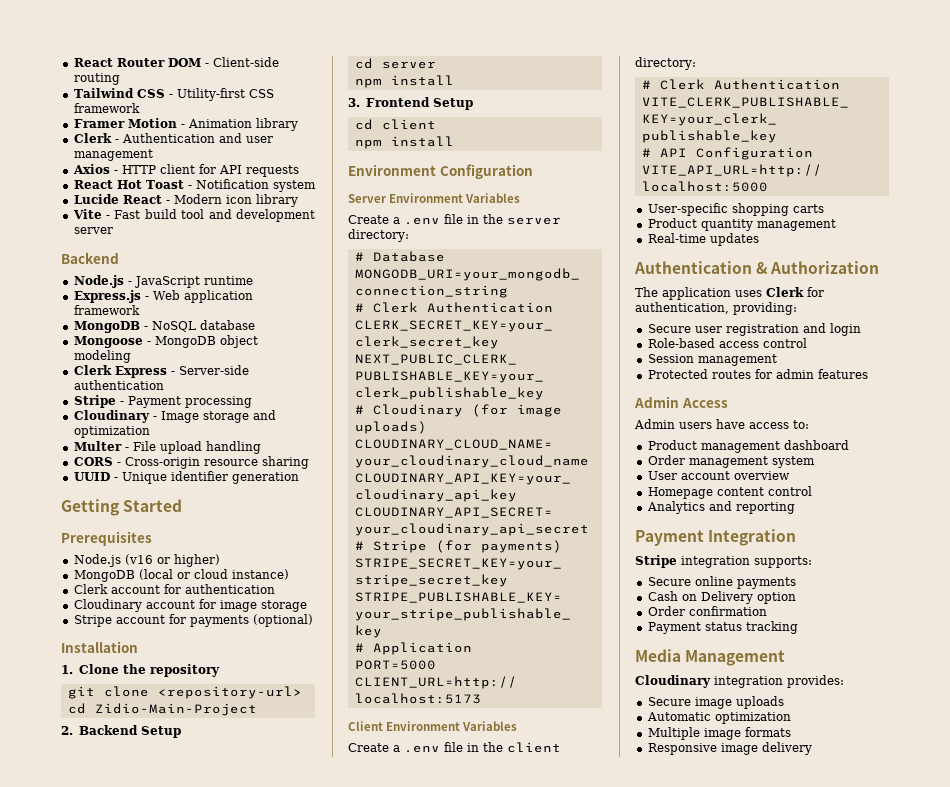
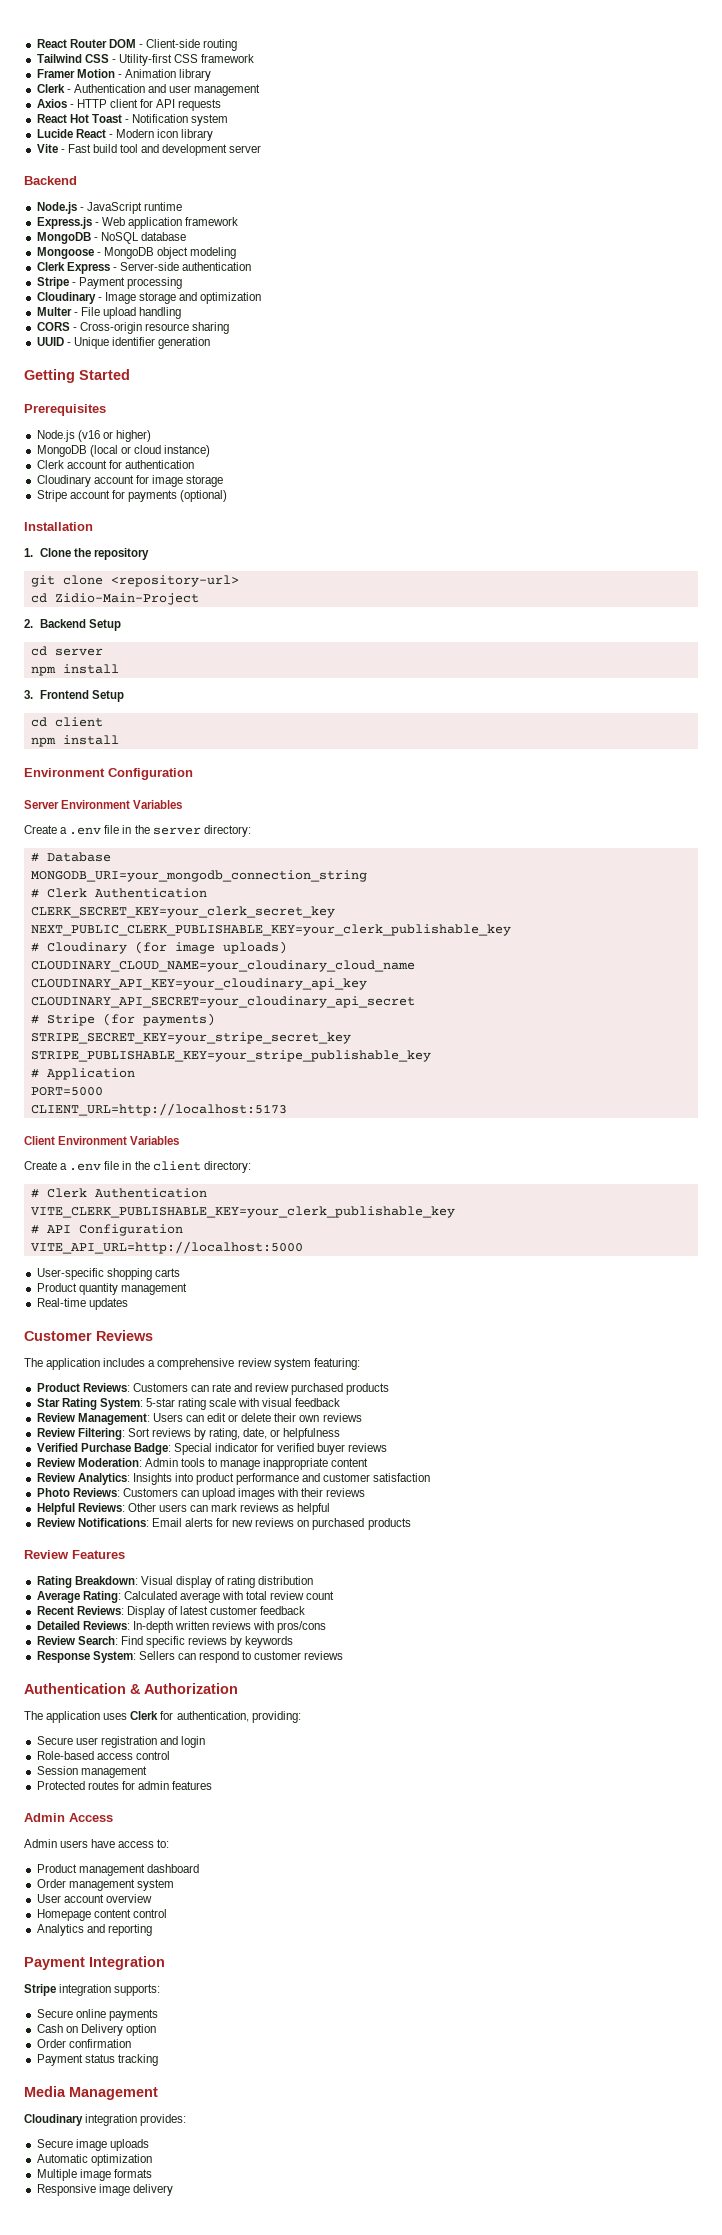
(759, 239) none -> [24,1330,153,1341] [24,1358,360,1370] [36,1383,390,1395] [36,1398,341,1410] [36,1413,362,1425] [36,1428,341,1440] [36,1443,388,1455] [36,1458,369,1470] [36,1473,431,1485] [36,1488,366,1500] [36,1503,331,1515] [36,1518,411,1530] [24,1550,125,1559] [36,1576,314,1588] [36,1591,335,1603] [36,1606,306,1618] [36,1621,327,1633] [36,1636,294,1648] [36,1651,344,1663] // Customer Reviews // The application includes a comprehensive review system featuring: // Product Reviews: Customers can rate and review purchased products // Star Rating System: 5-star rating scale with visual feedback // Review Management: Users can edit or delete their own reviews // Review Filtering: Sort reviews by rating, date, or helpfulness // Verified Purchase Badge: Special indicator for verified buyer reviews // Review Moderation: Admin tools to manage inappropriate content // Review Analytics: Insights into product performance and customer satisfaction // Photo Reviews: Customers can upload images with their reviews // Helpful Reviews: Other users can mark reviews as helpful // Review Notifications: Email alerts for new reviews on purchased products // Review Features // Rating Breakdown: Visual display of rating distribution // Average Rating: Calculated average with total review count // Recent Reviews: Display of latest customer feedback // Detailed Reviews: In-depth written reviews with pros/cons // Review Search: Find specific reviews by keywords // Response System: Sellers can respond to customer reviews

